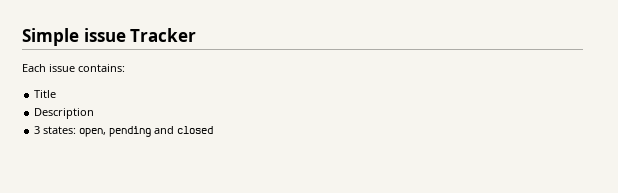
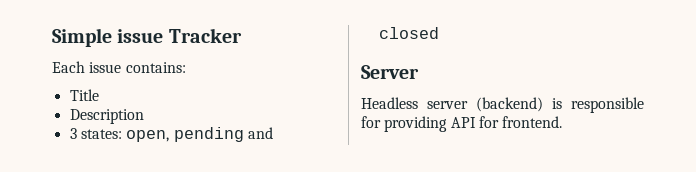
(214, 130) none -> [361,65,419,79] [361,97,644,113] [361,116,563,132] // Server // Headless server (backend) is responsible for providing API for frontend.

